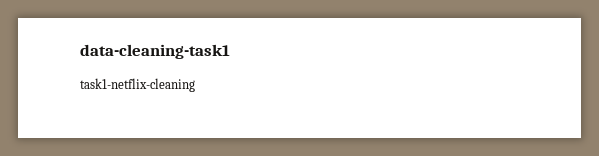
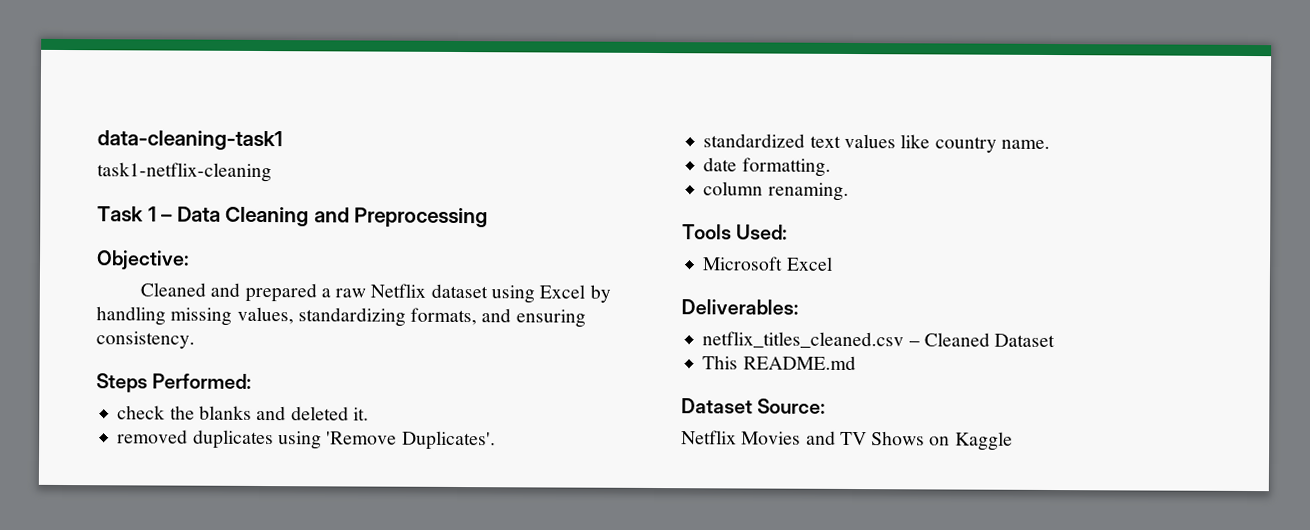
(195, 85) none -> [97,206,489,228] [96,250,190,270] [140,282,611,304] [96,306,586,328] [96,331,195,349] [96,373,253,393] [117,405,369,421] [117,429,496,451] [703,133,1050,153] [703,157,831,177] [703,181,849,201] [682,224,789,240] [702,256,833,271] [681,299,799,315] [702,331,1056,349] [702,355,856,371] [681,398,827,414] [681,430,1013,451] // Task 1 – Data Cleaning and Preprocessing // Objective: // Cleaned and prepared a raw Netflix dataset using Excel by handling missing values, standardizing formats, and ensuring consistency. // Steps Performed: // check the blanks and deleted it. // removed duplicates using 'Remove Duplicates'. // standardized text values like country name. // date formatting. // column renaming. // Tools Used: // Microsoft Excel // Deliverables: // netflix_titles_cleaned.csv – Cleaned Dataset // This README.md // Dataset Source: // Netflix Movies and TV Shows on Kaggle

